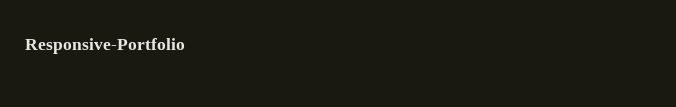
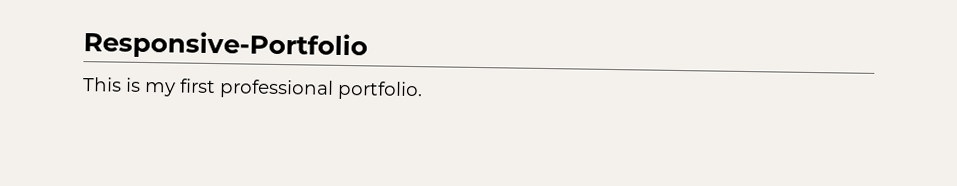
(185, 46) none -> [82,77,423,101] // This is my first professional portfolio.

